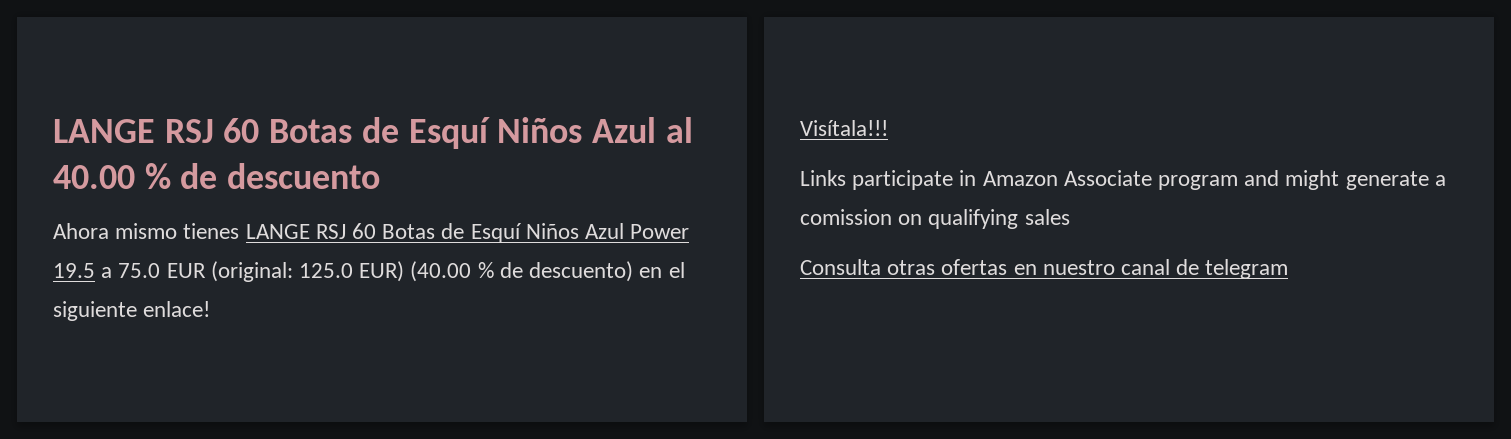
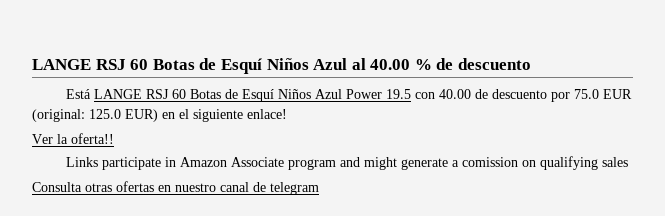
[53,223,240,239] Ahora mismo tienes -> [66,89,92,99] Está
[101,267,113,278] a -> [415,89,571,102] con 40.00 de descuento por
[410,261,634,282] (40.00 % de descuento) -> (158, 115) none
[800,120,888,136] Visítala!!! -> [32,133,114,144] Ver la oferta!!

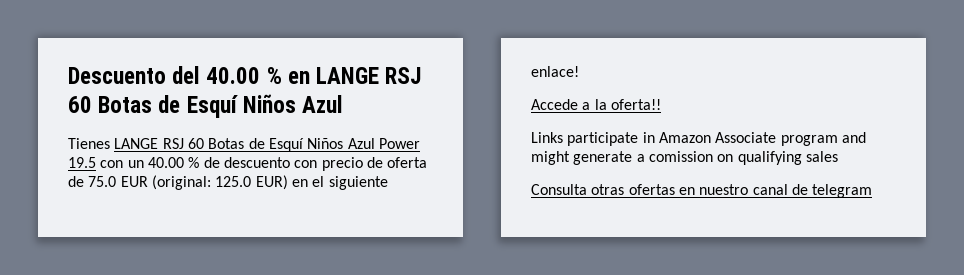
[32,58,532,74] [66,89,92,99] LANGE RSJ 60 Botas de Esquí Niños Azul al 40.00 % de descuento // Está -> [68,66,422,84] [68,94,344,118] [68,138,110,149] Descuento del 40.00 % en LANGE RSJ 60 Botas de Esquí Niños Azul // Tienes
[439,89,571,102] 40.00 de descuento por -> [127,157,428,171] [68,176,84,187] un 40.00 % de descuento con precio de oferta de
[32,134,53,144] Ver -> [531,99,591,110] Accede a

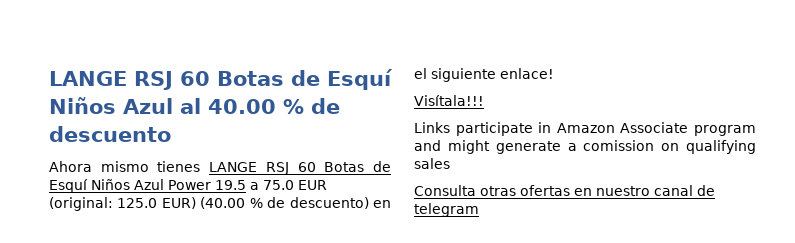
[68,66,422,84] [68,94,344,118] [68,138,110,149] Descuento del 40.00 % en LANGE RSJ 60 Botas de Esquí Niños Azul // Tienes -> [49,69,393,90] [49,97,340,114] [49,126,171,142] [49,161,201,172] LANGE RSJ 60 Botas de Esquí Niños Azul al 40.00 % de descuento // Ahora mismo tienes
[100,157,428,171] [68,176,84,187] con un 40.00 % de descuento con precio de oferta de -> [250,182,259,190] a
(288, 182) none -> [200,197,369,209] (40.00 % de descuento)
[531,99,661,110] Accede a la oferta!! -> [414,95,484,106] Visítala!!!

